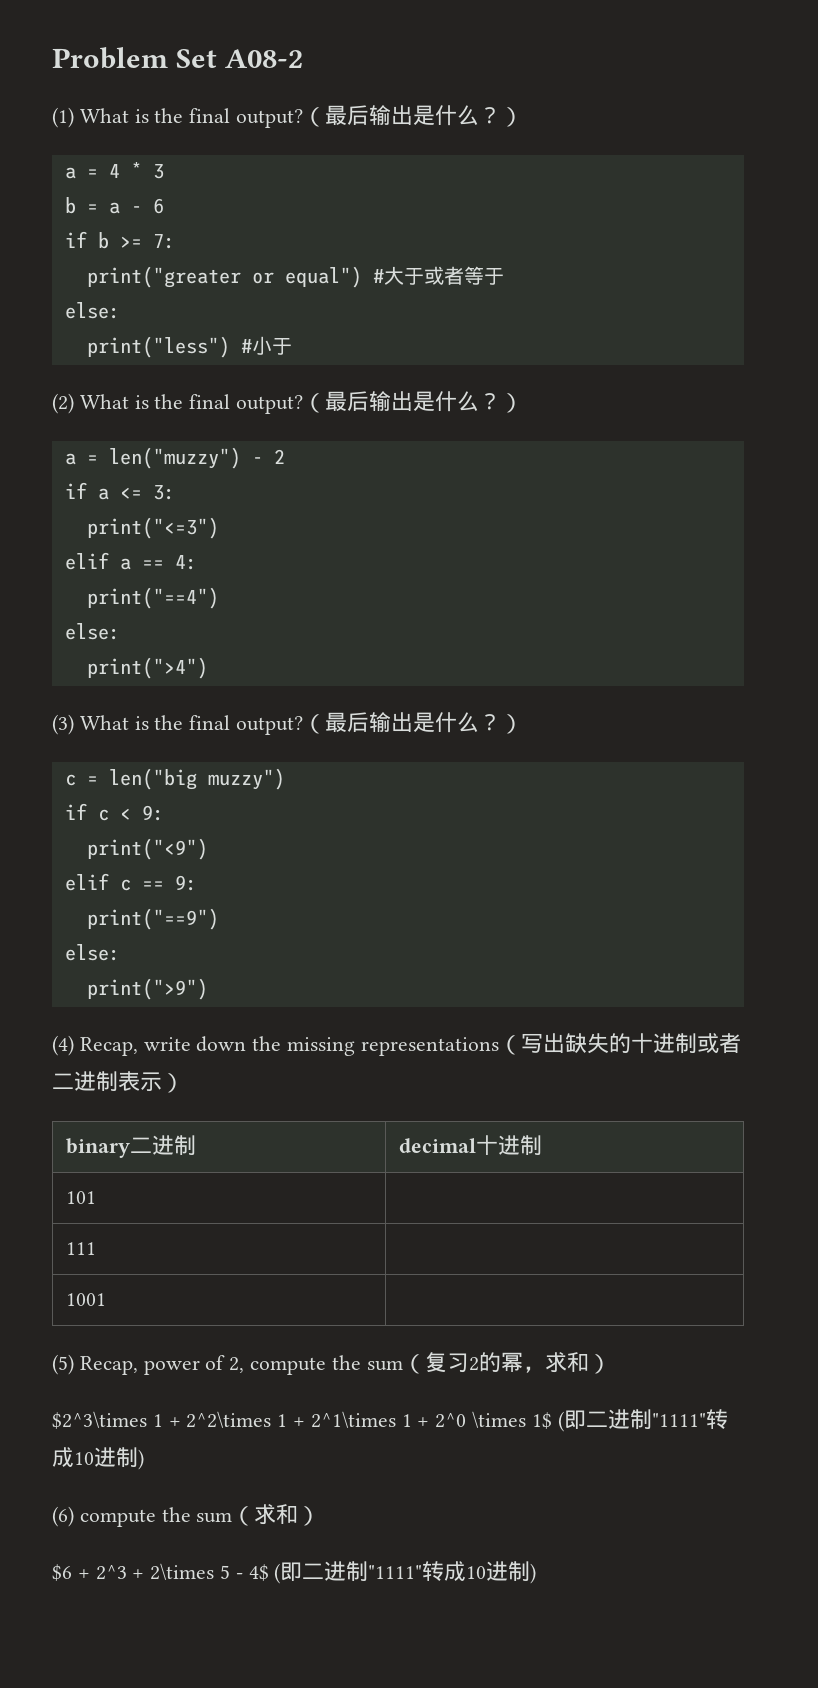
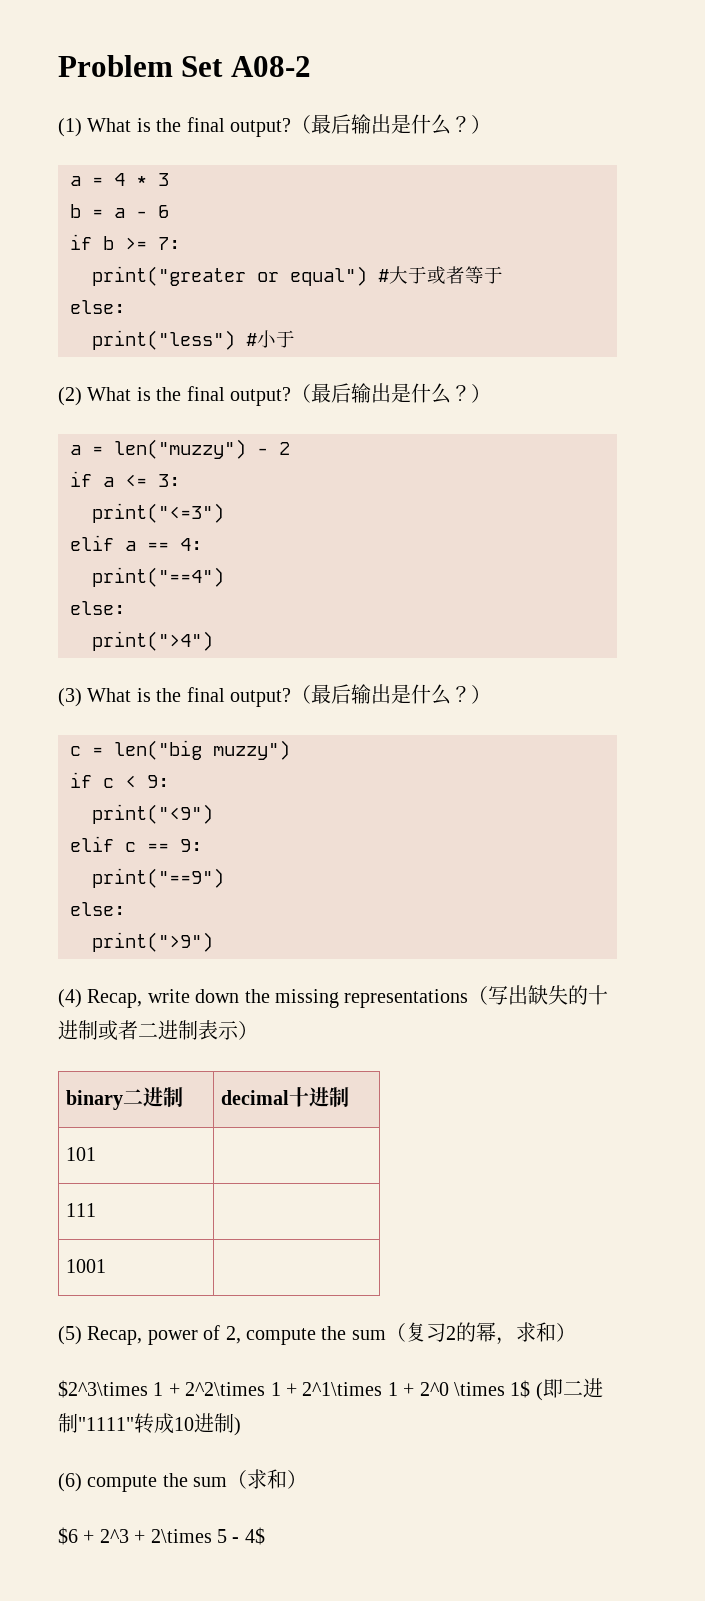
[274,1561,537,1584] (即二进制"1111"转成10进制) -> (265, 1536) none

